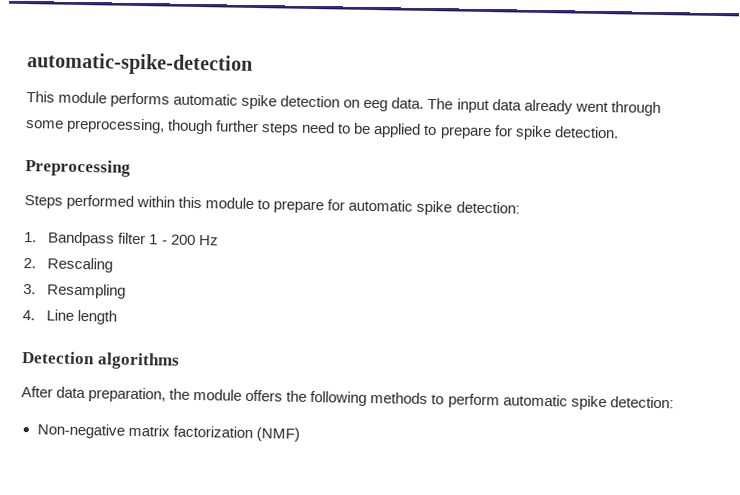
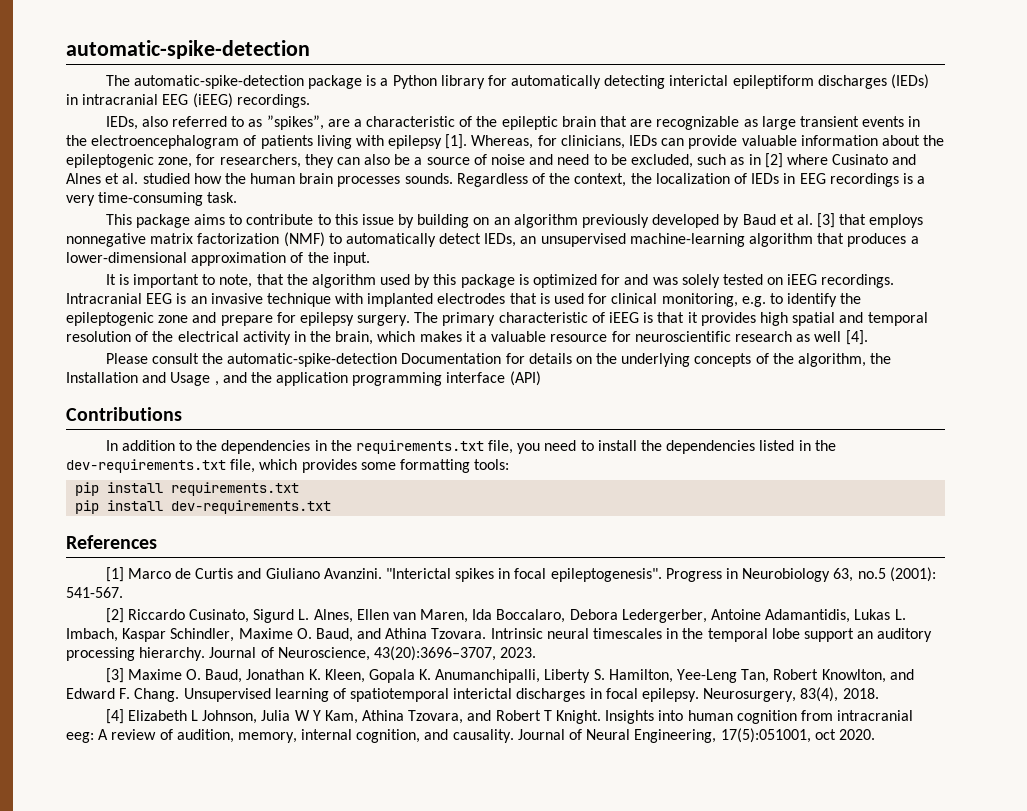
[26,91,661,116] [26,117,619,141] [25,159,131,177] [24,194,520,216] [24,231,219,247] [23,257,114,273] [23,283,127,299] [22,309,118,325] [21,351,180,370] [21,386,674,411] [36,423,300,442] This module performs automatic spike detection on eeg data. The input data already went through some preprocessing, though further steps need to be applied to prepare for spike detection. // Preprocessing // Steps performed within this module to prepare for automatic spike detection: // 1. Bandpass filter 1 - 200 Hz // 2. Rescaling // 3. Resampling // 4. Line length // Detection algorithms // After data preparation, the module offers the following methods to perform automatic spike detection: // Non-negative matrix factorization (NMF) -> [105,74,929,89] [66,93,310,108] [105,115,921,130] [66,134,945,149] [66,153,917,168] [66,173,926,187] [66,192,238,206] [105,213,924,228] [66,232,919,247] [66,252,370,266] [105,274,895,288] [66,293,862,307] [66,312,928,326] [66,330,868,345] [105,353,892,367] [66,371,541,386] [66,407,182,421] [105,440,836,454] [66,459,510,473] [75,482,300,496] [75,500,332,514] [66,535,157,549] [105,567,936,582] [66,587,123,598] [105,608,906,623] [66,628,933,642] [66,646,537,661] [105,668,914,683] [66,687,879,702] [105,709,914,724] [66,728,875,743] The automatic-spike-detection package is a Python library for automatically detecting interictal epileptiform discharges (IEDs) in intracranial EEG (iEEG) recordings. // IEDs, also referred to as ”spikes”, are a characteristic of the epileptic brain that are recognizable as large transient events in the electroencephalogram of patients living with epilepsy [1]. Whereas, for clinicians, IEDs can provide valuable information about the epileptogenic zone, for researchers, they can also be a source of noise and need to be excluded, such as in [2] where Cusinato and Alnes et al. studied how the human brain processes sounds. Regardless of the context, the localization of IEDs in EEG recordings is a very time-consuming task. // This package aims to contribute to this issue by building on an algorithm previously developed by Baud et al. [3] that employs nonnegative matrix factorization (NMF) to automatically detect IEDs, an unsupervised machine-learning algorithm that produces a lower-dimensional approximation of the input. // It is important to note, that the algorithm used by this package is optimized for and was solely tested on iEEG recordings. Intracranial EEG is an invasive technique with implanted electrodes that is used for clinical monitoring, e.g. to identify the epileptogenic zone and prepare for epilepsy surgery. The primary characteristic of iEEG is that it provides high spatial and temporal resolution of the electrical activity in the brain, which makes it a valuable resource for neuroscientific research as well [4]. // Please consult the automatic-spike-detection Documentation for details on the underlying concepts of the algorithm, the Installation and Usage , and the application programming interface (API) // Contributions // In addition to the dependencies in the requirements.txt file, you need to install the dependencies listed in the dev-requirements.txt file, which provides some formatting tools: // pip install requirements.txt // pip install dev-requirements.txt // References // [1] Marco de Curtis and Giuliano Avanzini. "Interictal spikes in focal epileptogenesis". Progress in Neurobiology 63, no.5 (2001): 541-567. // [2] Riccardo Cusinato, Sigurd L. Alnes, Ellen van Maren, Ida Boccalaro, Debora Ledergerber, Antoine Adamantidis, Lukas L. Imbach, Kaspar Schindler, Maxime O. Baud, and Athina Tzovara. Intrinsic neural timescales in the temporal lobe support an auditory processing hierarchy. Journal of Neuroscience, 43(20):3696–3707, 2023. // [3] Maxime O. Baud, Jonathan K. Kleen, Gopala K. Anumanchipalli, Liberty S. Hamilton, Yee-Leng Tan, Robert Knowlton, and Edward F. Chang. Unsupervised learning of spatiotemporal interictal discharges in focal epilepsy. Neurosurgery, 83(4), 2018. // [4] Elizabeth L Johnson, Julia W Y Kam, Athina Tzovara, and Robert T Knight. Insights into human cognition from intracranial eeg: A review of audition, memory, internal cognition, and causality. Journal of Neural Engineering, 17(5):051001, oct 2020.

